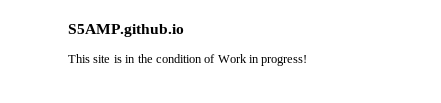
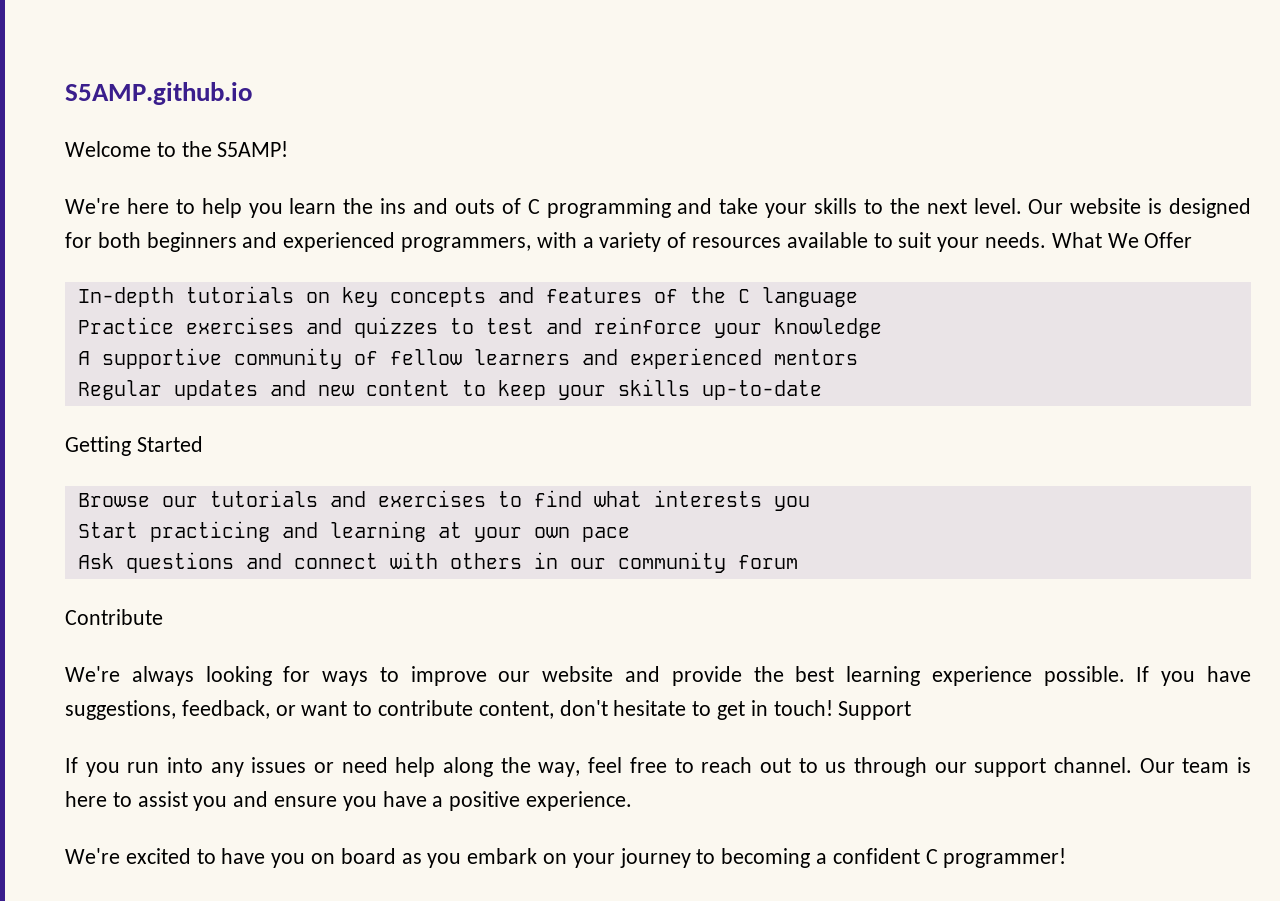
[68,54,308,66] This site is in the condition of Work in progress! -> [65,141,289,157] [65,198,1251,218] [65,232,1193,252] [77,286,858,307] [77,317,882,338] [77,348,858,369] [77,379,822,400] [65,436,203,456] [77,490,810,511] [77,521,630,542] [77,552,798,573] [65,609,163,625] [65,666,1252,686] [65,700,912,720] [65,757,1251,777] [65,791,633,811] [65,848,1067,868] Welcome to the S5AMP! // We're here to help you learn the ins and outs of C programming and take your skills to the next level. Our website is designed for both beginners and experienced programmers, with a variety of resources available to suit your needs. What We Offer // In-depth tutorials on key concepts and features of the C language // Practice exercises and quizzes to test and reinforce your knowledge // A supportive community of fellow learners and experienced mentors // Regular updates and new content to keep your skills up-to-date // Getting Started // Browse our tutorials and exercises to find what interests you // Start practicing and learning at your own pace // Ask questions and connect with others in our community forum // Contribute // We're always looking for ways to improve our website and provide the best learning experience possible. If you have suggestions, feedback, or want to contribute content, don't hesitate to get in touch! Support // If you run into any issues or need help along the way, feel free to reach out to us through our support channel. Our team is here to assist you and ensure you have a positive experience. // We're excited to have you on board as you embark on your journey to becoming a confident C programmer!

